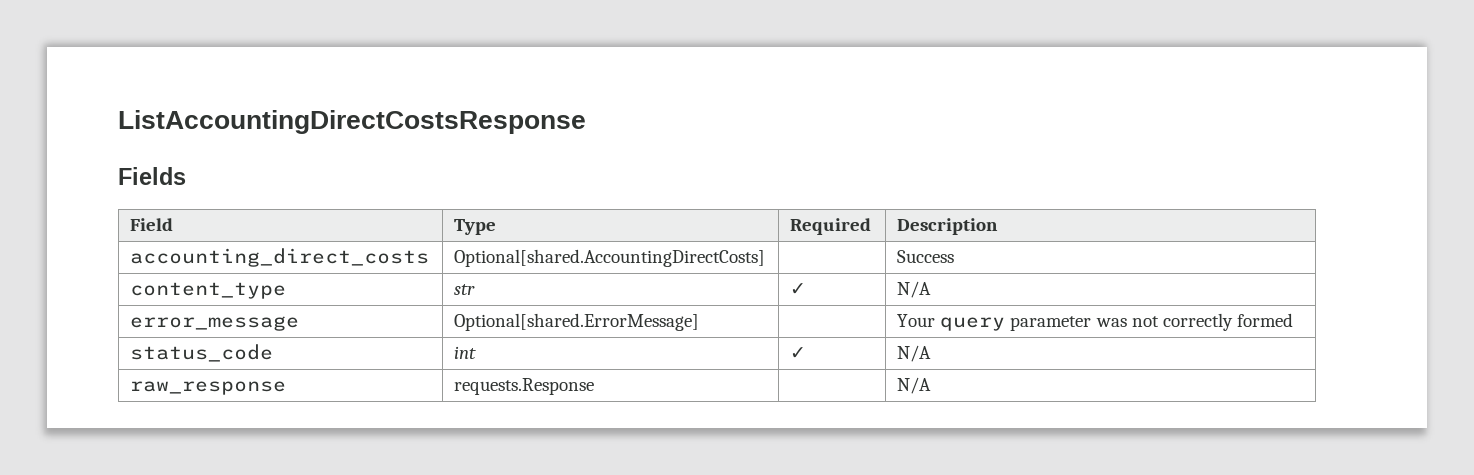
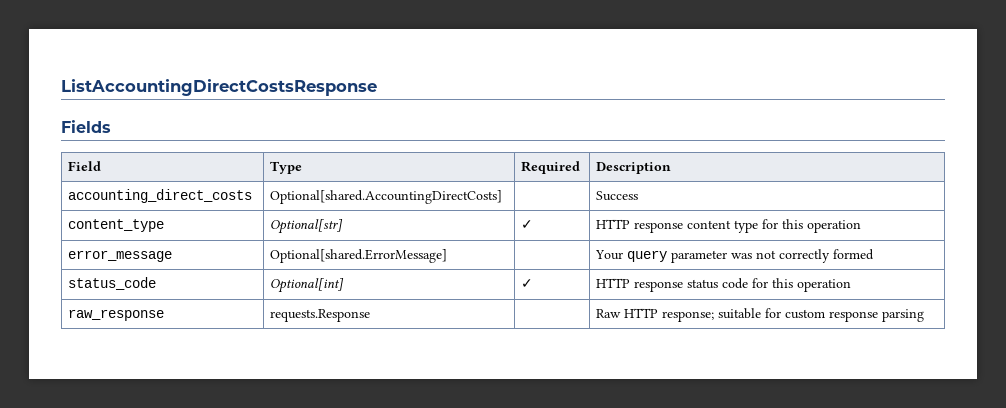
[454,284,476,295] [790,283,807,295] [897,281,932,298] str | ✓ | N/A -> [270,219,344,234] [521,220,534,229] [596,219,862,233] Optional[str] | ✓ | HTTP response content type for this operation
[454,346,477,359] [790,347,807,359] [897,345,932,362] [130,381,287,395] [454,378,595,395] [897,377,932,394] int | ✓ | N/A // raw_response | requests.Response | | N/A -> [270,278,345,293] [521,279,534,288] [596,278,852,292] [68,309,165,321] [270,309,371,322] [596,308,925,322] Optional[int] | ✓ | HTTP response status code for this operation // raw_response | requests.Response | | Raw HTTP response; suitable for custom response parsing

